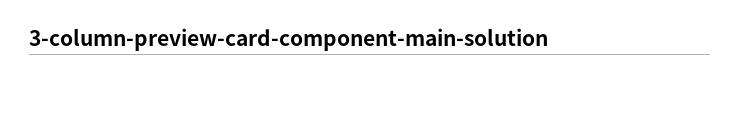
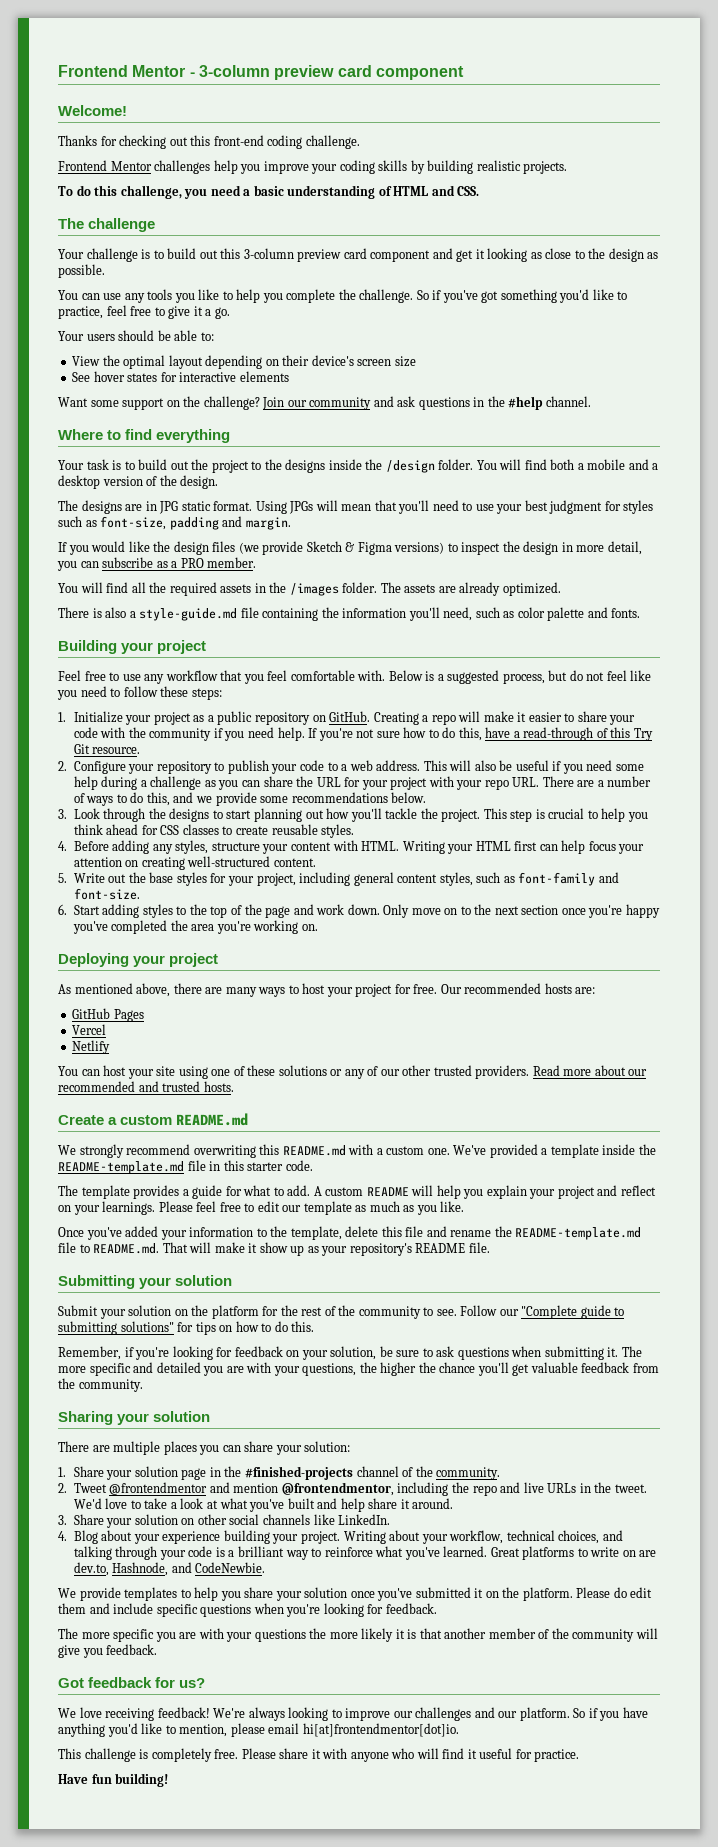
[29,28,548,51] 3-column-preview-card-component-main-solution -> [58,65,464,80] [58,105,127,116] [58,135,360,149] [58,160,568,174] [58,185,480,199] [58,218,156,232] [58,248,659,262] [58,264,105,278] [58,289,628,303] [58,305,230,319] [58,330,214,341] [72,355,416,369] [72,371,289,382] [58,396,591,410] [58,429,231,443] [58,459,659,473] [58,475,219,489] [58,500,654,514] [58,516,291,530] [58,541,642,555] [57,557,257,571] [58,582,561,596] [58,607,641,621] [58,640,207,654] [58,670,652,684] [57,686,222,700] [58,711,636,725] [73,727,653,741] [73,744,141,754] [58,760,644,774] [73,776,652,790] [73,792,427,806] [58,808,648,822] [73,824,355,838] [58,840,645,854] [73,856,316,870] [58,872,619,886] [73,888,140,900] [58,904,660,918] [72,920,318,934] [58,953,219,967] [58,983,596,997] [72,1008,144,1022] [72,1024,107,1035] [72,1040,111,1054] [58,1065,648,1079] [58,1081,234,1092] [58,1113,249,1126] [58,1144,656,1158] [58,1160,313,1174] [58,1185,656,1199] [58,1201,465,1215] [58,1226,642,1240] [58,1242,490,1256] [58,1275,233,1289] [58,1305,625,1319] [58,1321,315,1335] [58,1346,642,1360] [58,1362,659,1376] [58,1378,143,1392] [58,1411,211,1425] [58,1441,351,1455] [58,1466,501,1480] [58,1482,647,1496] [73,1498,454,1512] [58,1514,391,1528] [58,1530,623,1544] [73,1546,657,1560] [73,1562,266,1576] [58,1587,653,1601] [58,1603,437,1617] [58,1628,658,1642] [58,1644,158,1658] [58,1677,206,1688] [58,1707,648,1721] [58,1723,459,1737] [58,1748,580,1762] [58,1773,169,1787] Frontend Mentor - 3-column preview card component // Welcome! // Thanks for checking out this front-end coding challenge. // Frontend Mentor challenges help you improve your coding skills by building realistic projects. // To do this challenge, you need a basic understanding of HTML and CSS. // The challenge // Your challenge is to build out this 3-column preview card component and get it looking as close to the design as possible. // You can use any tools you like to help you complete the challenge. So if you've got something you'd like to practice, feel free to give it a go. // Your users should be able to: // View the optimal layout depending on their device's screen size // See hover states for interactive elements // Want some support on the challenge? Join our community and ask questions in the #help channel. // Where to find everything // Your task is to build out the project to the designs inside the /design folder. You will find both a mobile and a desktop version of the design. // The designs are in JPG static format. Using JPGs will mean that you'll need to use your best judgment for styles such as font-size, padding and margin. // If you would like the design files (we provide Sketch & Figma versions) to inspect the design in more detail, you can subscribe as a PRO member. // You will find all the required assets in the /images folder. The assets are already optimized. // There is also a style-guide.md file containing the information you'll need, such as color palette and fonts. // Building your project // Feel free to use any workflow that you feel comfortable with. Below is a suggested process, but do not feel like you need to follow these steps: // 1. Initialize your project as a public repository on GitHub. Creating a repo will make it easier to share your code with the community if you need help. If you're not sure how to do this, have a read-through of this Try Git resource. // 2. Configure your repository to publish your code to a web address. This will also be useful if you need some help during a challenge as you can share the URL for your project with your repo URL. There are a number of ways to do this, and we provide some recommendations below. // 3. Look through the designs to start planning out how you'll tackle the project. This step is crucial to help you think ahead for CSS classes to create reusable styles. // 4. Before adding any styles, structure your content with HTML. Writing your HTML first can help focus your attention on creating well-structured content. // 5. Write out the base styles for your project, including general content styles, such as font-family and font-size. // 6. Start adding styles to the top of the page and work down. Only move on to the next section once you're happy you've completed the area you're working on. // Deploying your project // As mentioned above, there are many ways to host your project for free. Our recommended hosts are: // GitHub Pages // Vercel // Netlify // You can host your site using one of these solutions or any of our other trusted providers. Read more about our recommended and trusted hosts. // Create a custom README.md // We strongly recommend overwriting this README.md with a custom one. We've provided a template inside the README-template.md file in this starter code. // The template provides a guide for what to add. A custom README will help you explain your project and reflect on your learnings. Please feel free to edit our template as much as you like. // Once you've added your information to the template, delete this file and rename the README-template.md file to README.md. That will make it show up as your repository's README file. // Submitting your solution // Submit your solution on the platform for the rest of the community to see. Follow our "Complete guide to submitting solutions" for tips on how to do this. // Remember, if you're looking for feedback on your solution, be sure to ask questions when submitting it. The more specific and detailed you are with your questions, the higher the chance you'll get valuable feedback from the community. // Sharing your solution // There are multiple places you can share your solution: // 1. Share your solution page in the #finished-projects channel of the community. // 2. Tweet @frontendmentor and mention @frontendmentor, including the repo and live URLs in the tweet. We'd love to take a look at what you've built and help share it around. // 3. Share your solution on other social channels like LinkedIn. // 4. Blog about your experience building your project. Writing about your workflow, technical choices, and talking through your code is a brilliant way to reinforce what you've learned. Great platforms to write on are dev.to, Hashnode, and CodeNewbie. // We provide templates to help you share your solution once you've submitted it on the platform. Please do edit them and include specific questions when you're looking for feedback. // The more specific you are with your questions the more likely it is that another member of the community will give you feedback. // Got feedback for us? // We love receiving feedback! We're always looking to improve our challenges and our platform. So if you have anything you'd like to mention, please email hi[at]frontendmentor[dot]io. // This challenge is completely free. Please share it with anyone who will find it useful for practice. // Have fun building!

